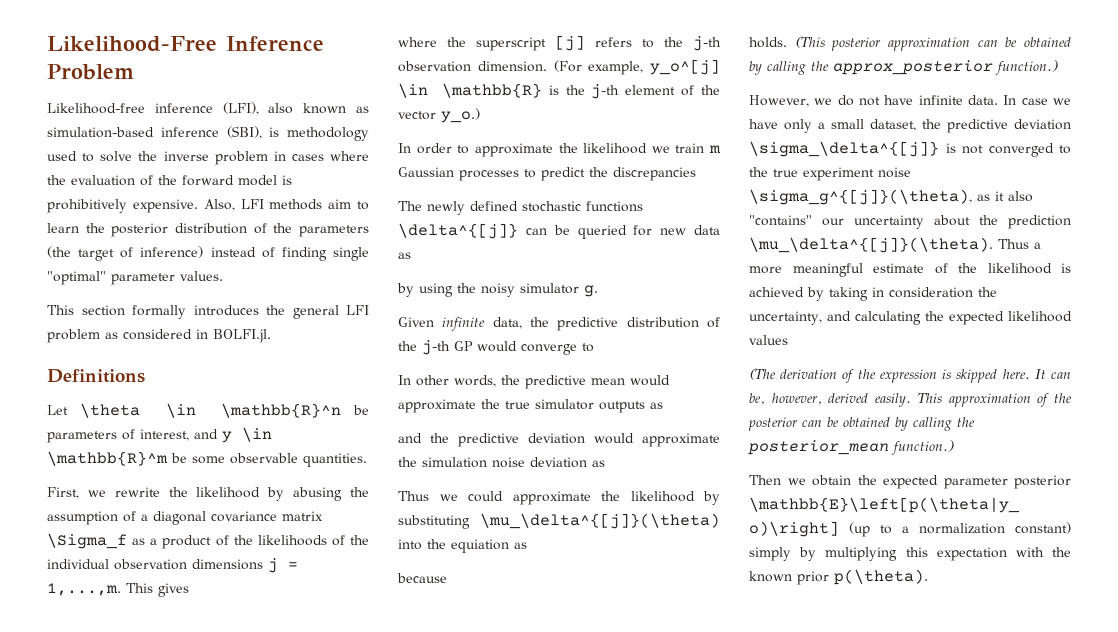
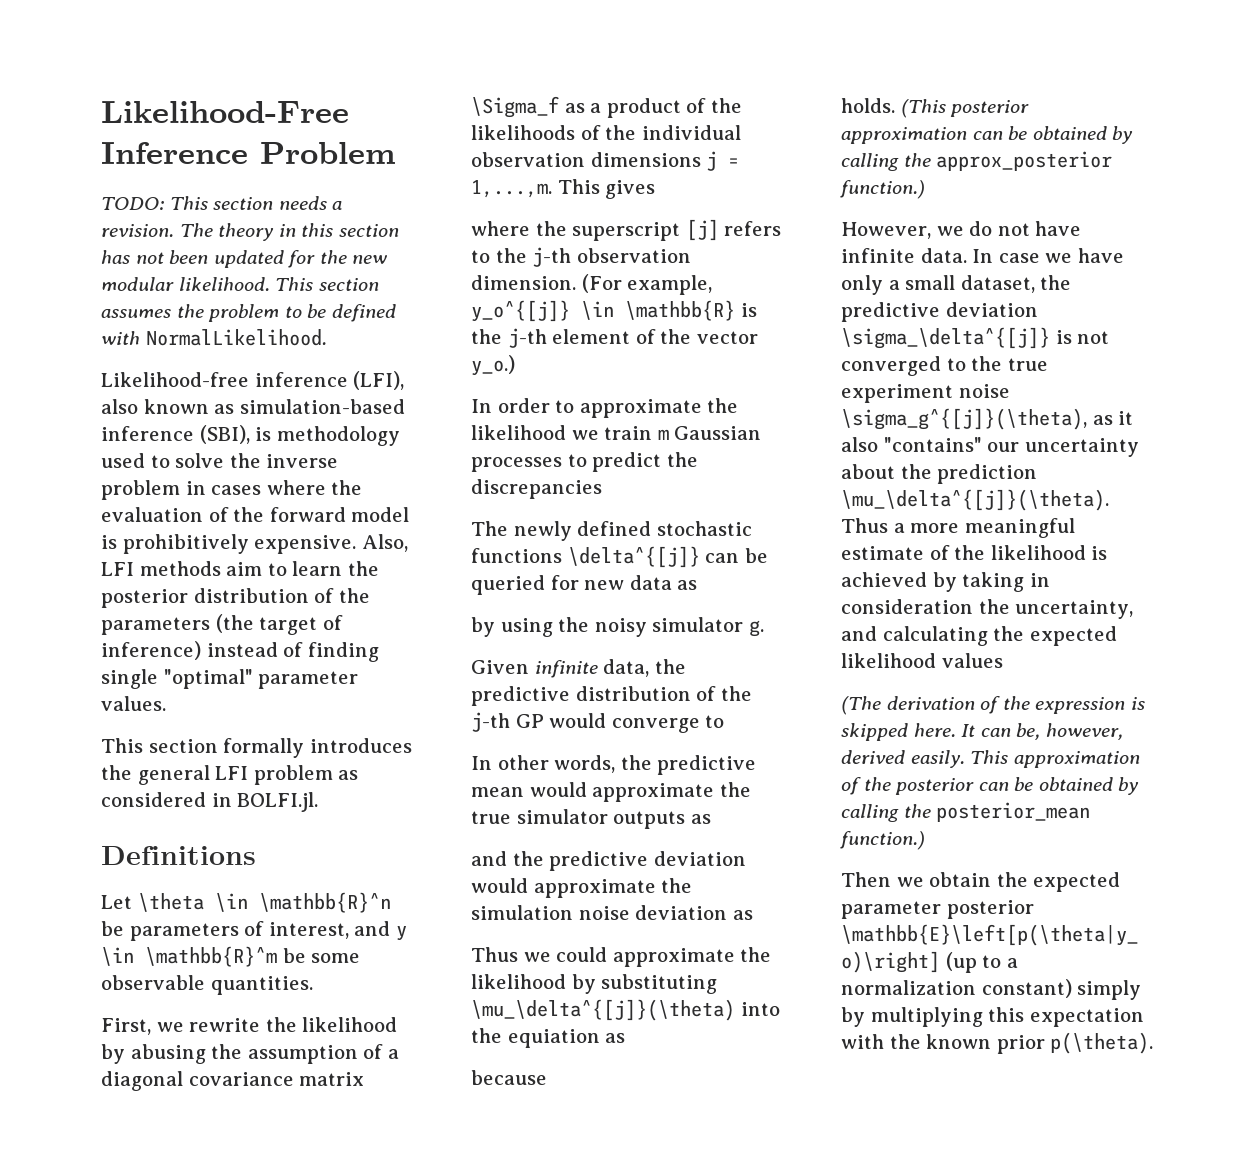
(134, 72) none -> [101,196,343,210] [101,223,399,241] [101,250,388,268] [101,277,379,291] [101,304,396,322] [101,329,327,346] // TODO: This section needs a revision. The theory in this section has not been updated for the new modular likelihood. This section assumes the problem to be defined with NormalLikelihood.
[650,59,720,75] y_o^[j] -> [471,300,570,322] y_o^{[j]}

